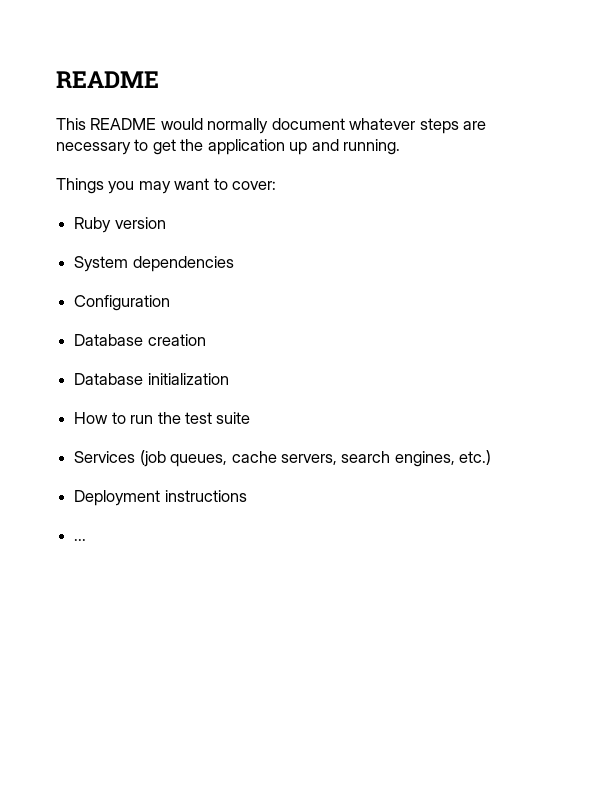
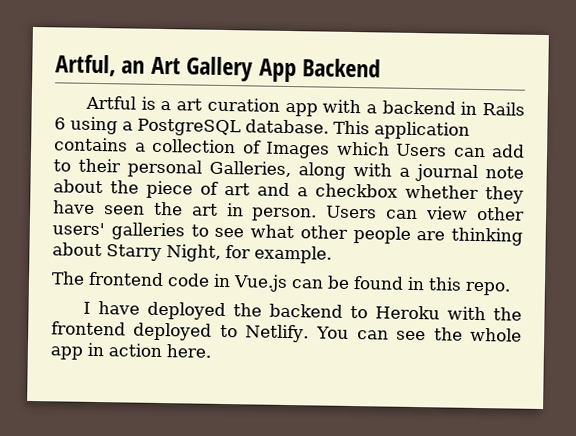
[56,71,159,88] [56,118,487,134] [56,139,401,155] [56,178,277,194] [74,217,166,233] [74,256,234,272] [74,295,171,311] [74,334,206,346] [74,373,229,385] [74,412,251,424] [74,450,492,467] [74,490,247,506] [74,539,87,541] README // This README would normally document whatever steps are necessary to get the application up and running. // Things you may want to cover: // Ruby version // System dependencies // Configuration // Database creation // Database initialization // How to run the test suite // Services (job queues, cache servers, search engines, etc.) // Deployment instructions // ... -> [55,54,382,83] [85,95,525,117] [54,116,470,140] [54,137,525,159] [53,158,524,182] [53,179,524,204] [53,200,526,222] [52,222,523,246] [52,242,332,264] [51,271,511,296] [83,301,522,321] [51,321,522,343] [50,342,211,360] Artful, an Art Gallery App Backend // Artful is a art curation app with a backend in Rails 6 using a PostgreSQL database. This application contains a collection of Images which Users can add to their personal Galleries, along with a journal note about the piece of art and a checkbox whether they have seen the art in person. Users can view other users' galleries to see what other people are thinking about Starry Night, for example. // The frontend code in Vue.js can be found in this repo. // I have deployed the backend to Heroku with the frontend deployed to Netlify. You can see the whole app in action here.

